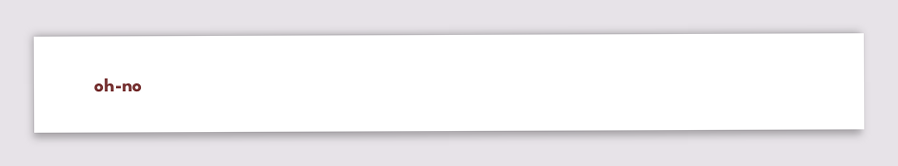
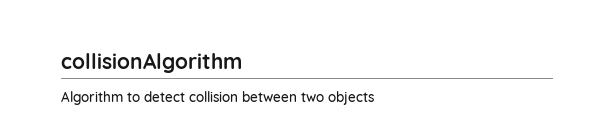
[93,77,143,93] oh-no -> [61,53,242,73] [61,91,374,105] collisionAlgorithm // Algorithm to detect collision between two objects

